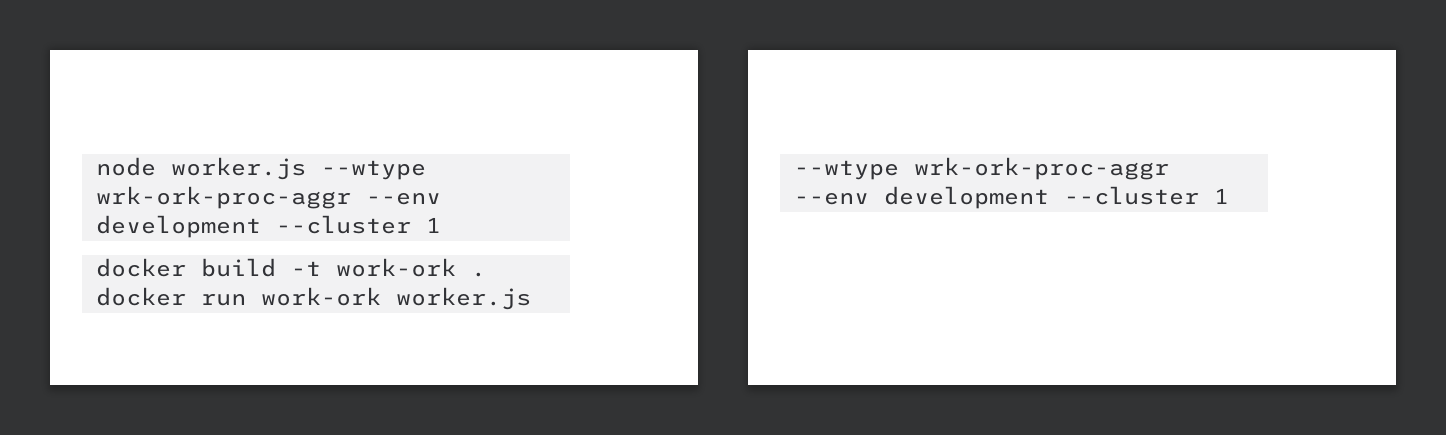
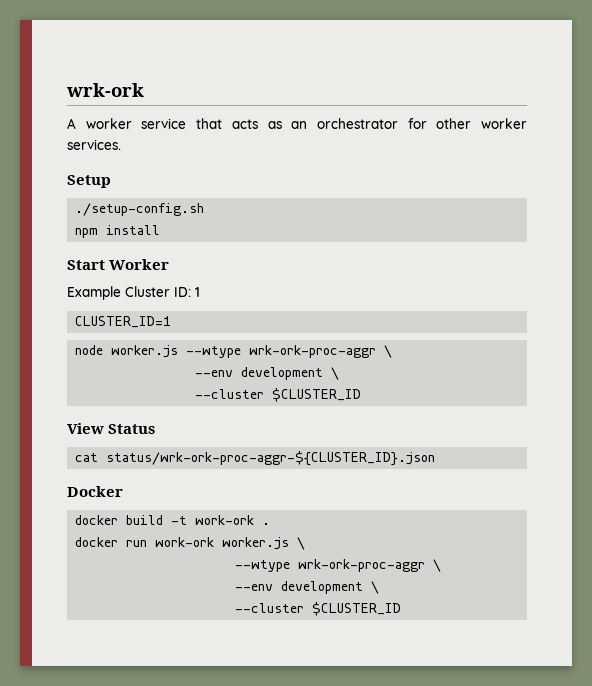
(96, 166) none -> [66,83,144,97] [67,118,527,129] [67,139,121,150] [67,175,111,188] [75,203,205,216] [75,225,161,238] [67,259,170,270] [67,286,200,300] [75,316,172,328] wrk-ork // A worker service that acts as an orchestrator for other worker services. // Setup // ./setup-config.sh // npm install // Start Worker // Example Cluster ID: 1 // CLUSTER_ID=1 //
[366,192,442,205] [96,215,442,238] --env development --cluster 1 -> [384,345,393,358] [195,367,340,380] [195,388,362,402] [67,423,156,434] [75,451,436,466] [67,486,123,497] \ // --env development \ // --cluster $CLUSTER_ID // View Status // cat status/wrk-ork-proc-aggr-${CLUSTER_ID}.json // Docker
[794,157,1170,180] [794,186,1230,209] --wtype wrk-ork-proc-aggr --env development --cluster 1 -> [297,537,306,550] [235,559,442,572] [235,581,380,594] [235,602,402,616] \ // --wtype wrk-ork-proc-aggr \ // --env development \ // --cluster $CLUSTER_ID

